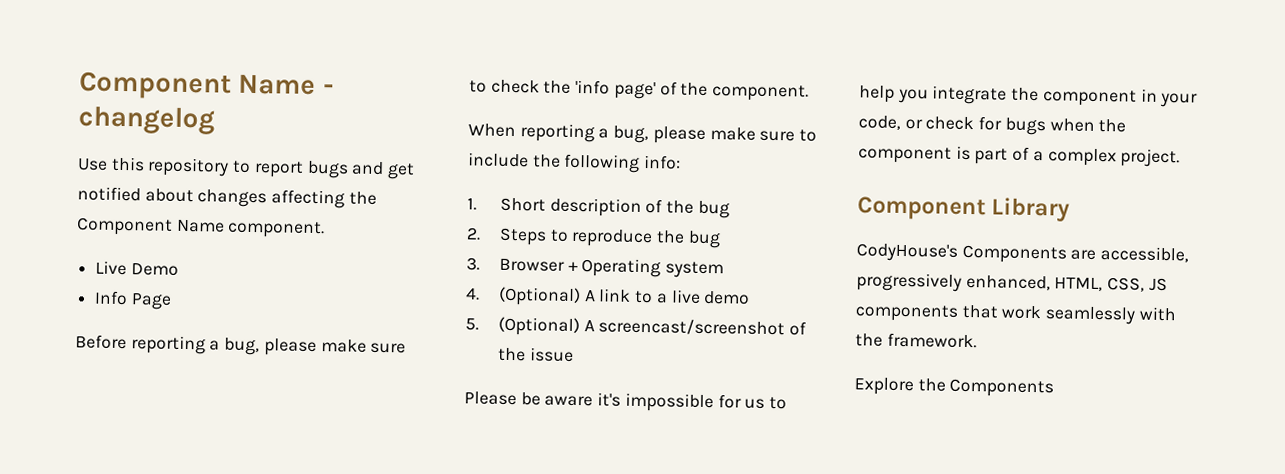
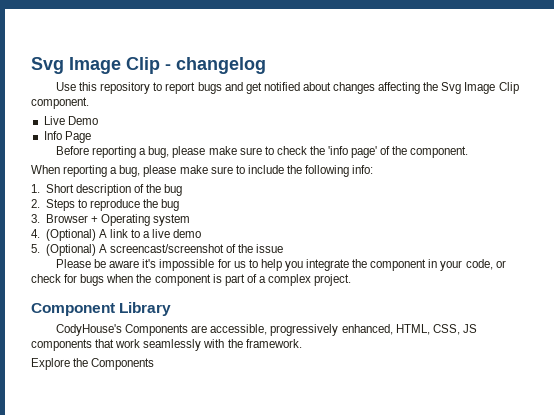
[79,71,317,100] Component Name -> [31,57,160,74] Svg Image Clip
[76,217,225,236] Component Name -> [441,82,519,94] Svg Image Clip

